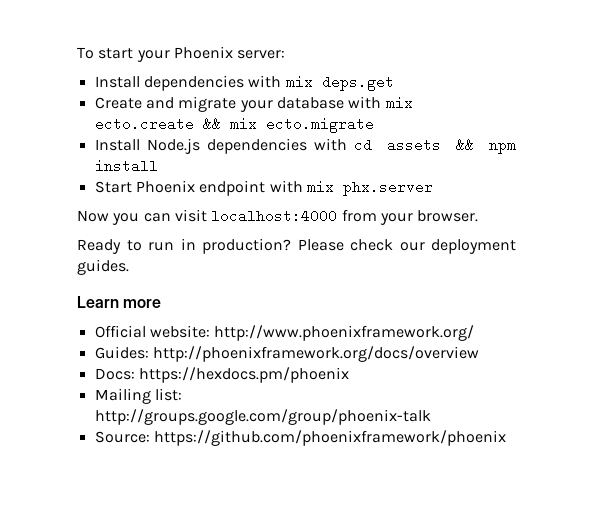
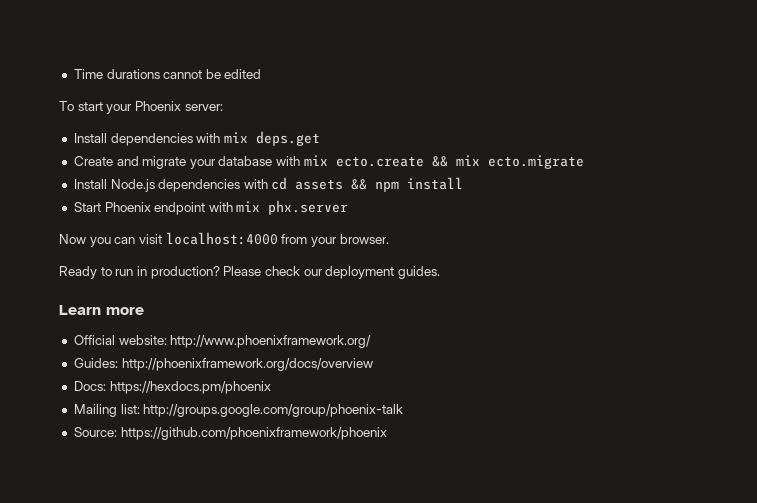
(77, 53) none -> [73,69,262,79] Time durations cannot be edited //

